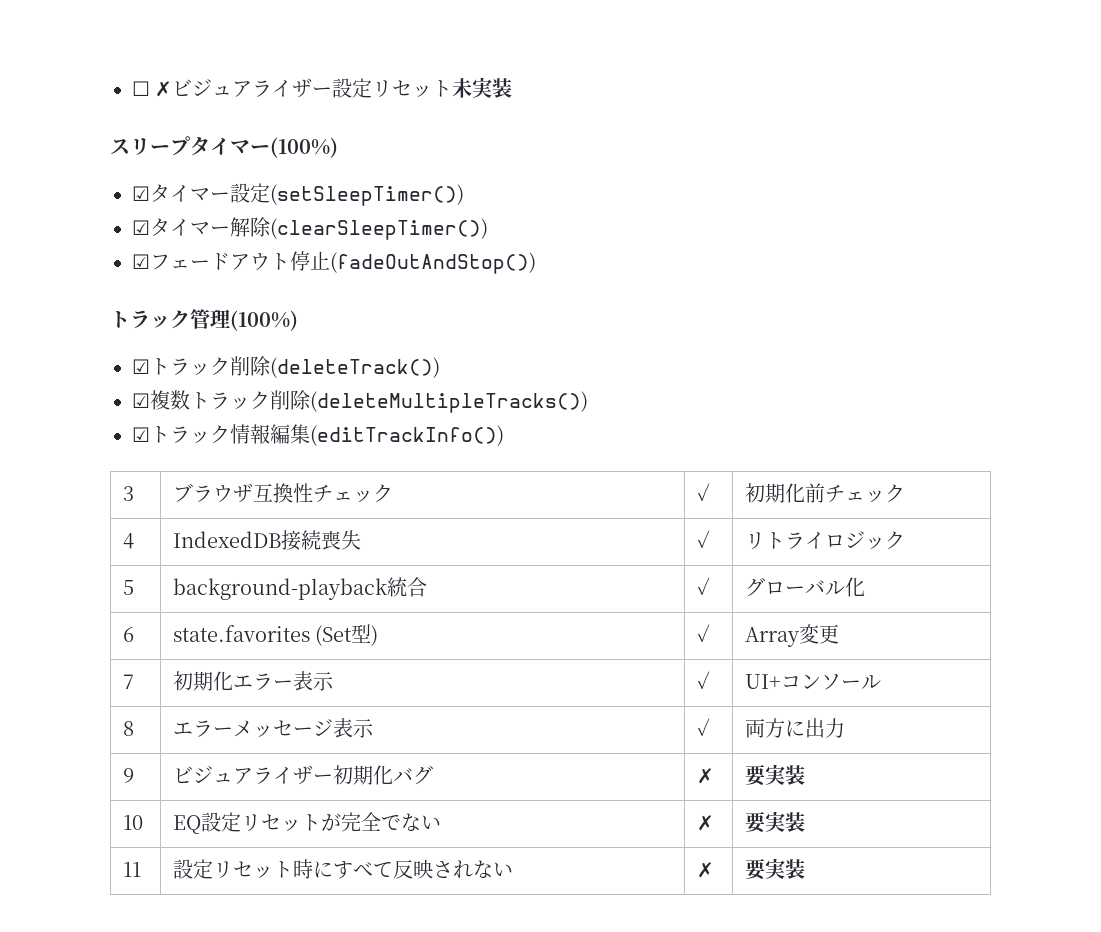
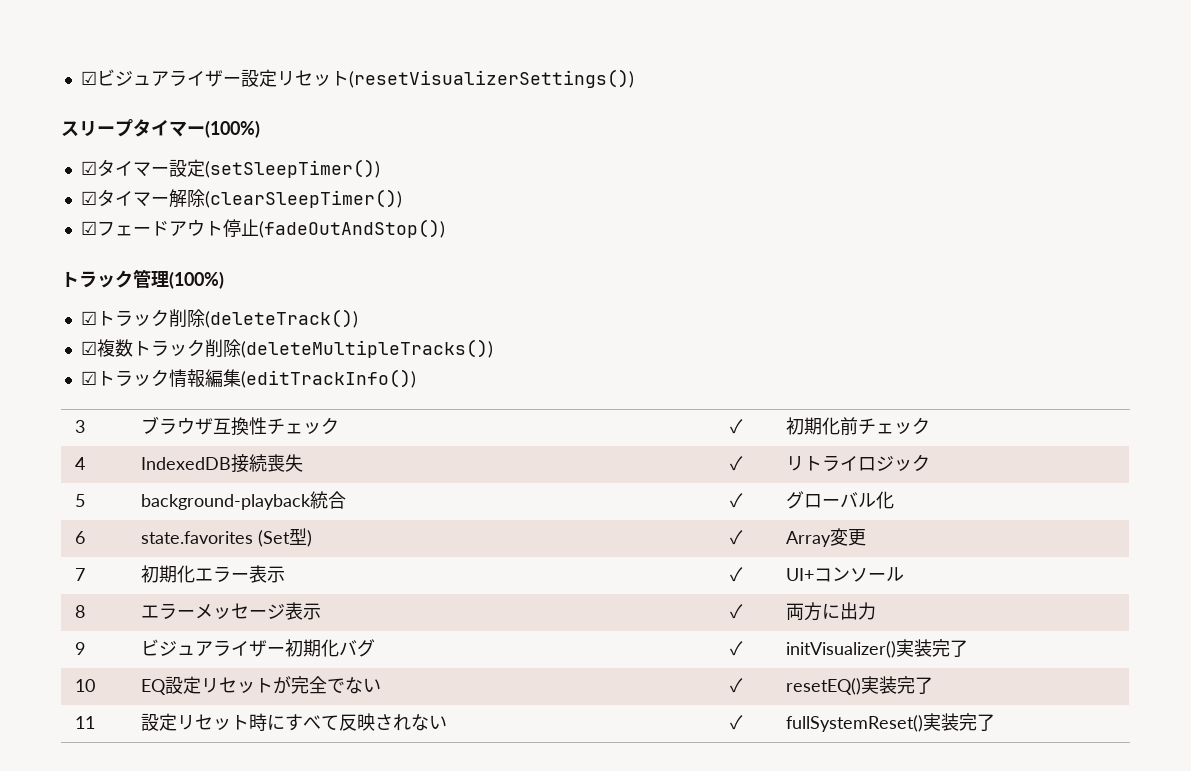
[132,81,173,97] ☐ ✗ -> [80,71,97,85] ☑
[452,77,513,98] 未実装 -> [348,69,634,88] (resetVisualizerSettings())
[696,768,714,784] [744,764,805,786] ✗ | 要実装 -> [730,641,744,656] [786,639,969,658] ✓ | initVisualizer()実装完了
[696,815,714,831] [744,811,805,833] ✗ | 要実装 -> [730,678,744,693] [786,676,934,695] ✓ | resetEQ()実装完了
[696,862,714,878] [744,858,805,880] ✗ | 要実装 -> [730,715,744,730] [786,713,996,732] ✓ | fullSystemReset()実装完了

